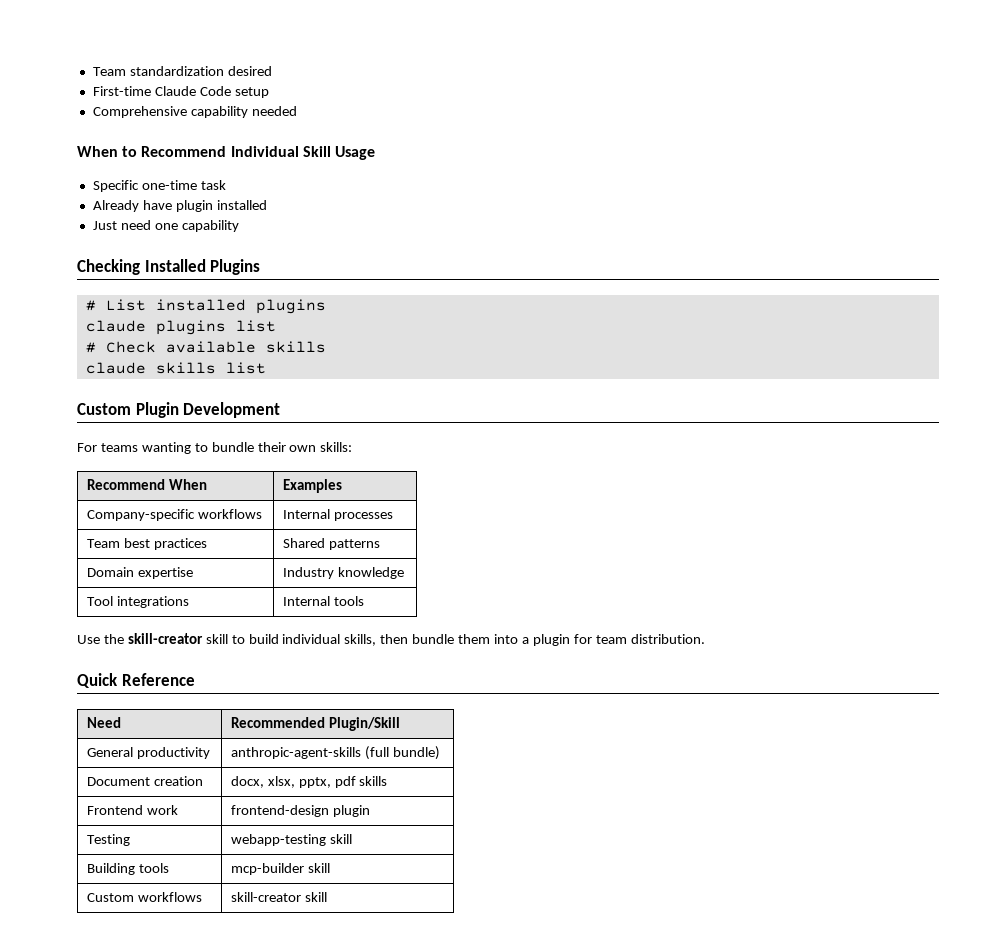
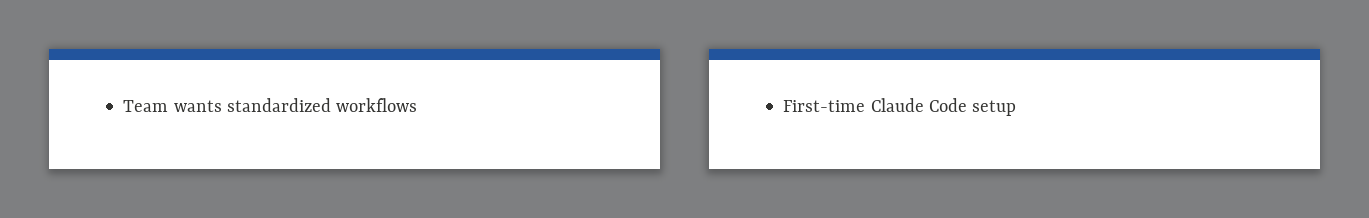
[92,66,272,76] Team standardization desired -> [123,98,418,112] Team wants standardized workflows
[92,106,297,118] [77,146,375,160] [92,180,226,192] [92,200,267,212] [92,220,239,232] [77,259,261,275] [85,299,326,314] [85,320,276,335] [85,341,326,353] [85,362,266,374] [77,402,281,418] [77,442,353,454] [86,479,207,490] [282,479,342,493] [86,509,262,521] [282,509,393,521] [86,538,207,550] [282,538,380,550] [86,567,193,579] [282,567,404,579] [86,596,189,608] [282,596,364,606] [77,633,705,646] [77,673,195,688] [86,717,121,728] [230,717,400,731] [86,747,210,759] [230,746,440,760] [86,776,203,786] [230,776,388,788] [86,805,178,815] [230,805,370,817] [86,834,130,846] [230,834,352,846] [86,863,169,875] [230,863,330,875] [86,892,202,902] [230,892,327,902] // Comprehensive capability needed // When to Recommend Individual Skill Usage // Specific one-time task // Already have plugin installed // Just need one capability // Checking Installed Plugins // # List installed plugins // claude plugins list // # Check available skills // claude skills list // Custom Plugin Development // For teams wanting to bundle their own skills: // Recommend When | Examples // Company-specific workflows | Internal processes // Team best practices | Shared patterns // Domain expertise | Industry knowledge // Tool integrations | Internal tools // Use the skill-creator skill to build individual skills, then bundle them into a plugin for team distribution. // Quick Reference // Need | Recommended Plugin/Skill // General productivity | anthropic-agent-skills (full bundle) // Document creation | docx, xlsx, pptx, pdf skills // Frontend work | frontend-design plugin // Testing | webapp-testing skill // Building tools | mcp-builder skill // Custom workflows | skill-creator skill -> (1017, 108) none

